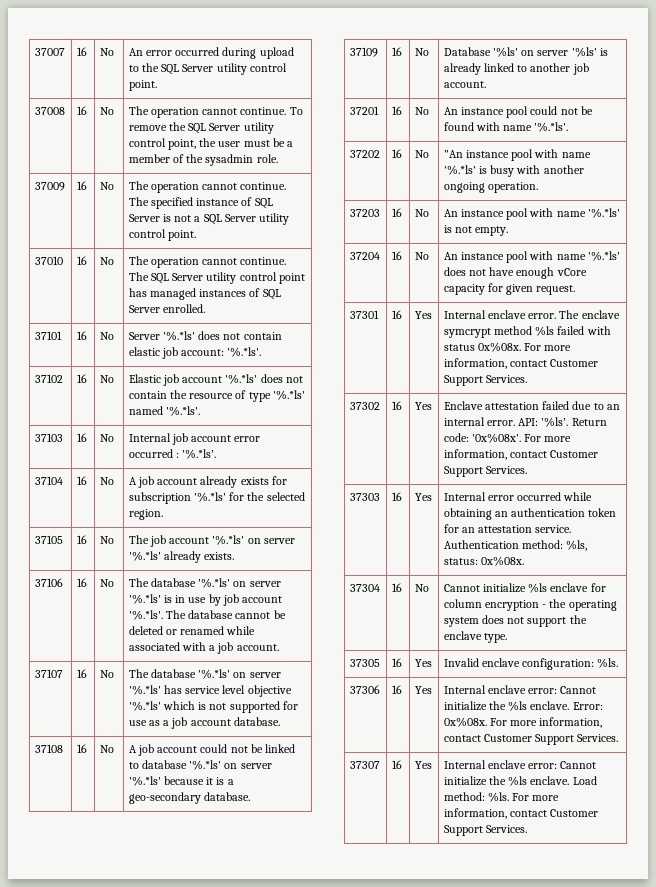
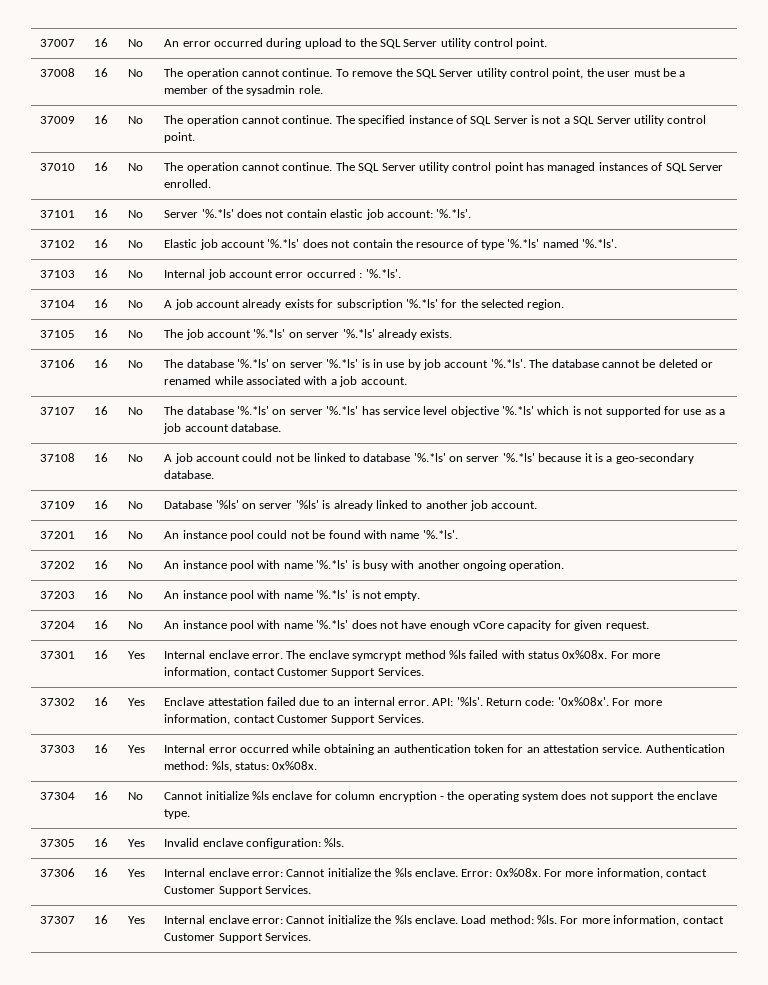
[443,150,463,158] "An -> [164,561,180,569] An

